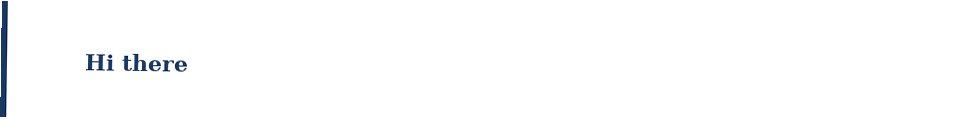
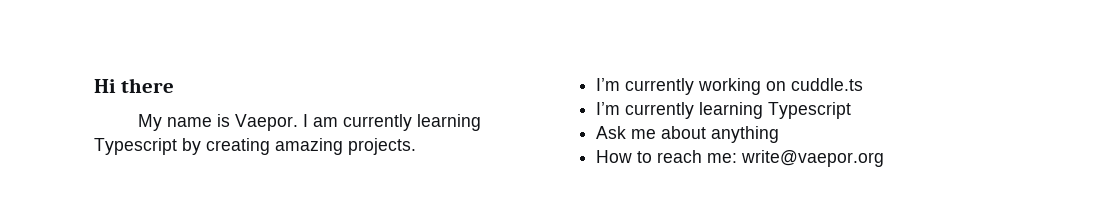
(189, 62) none -> [138,114,482,131] [94,138,416,155] [596,78,864,95] [596,102,852,119] [596,126,780,143] [596,150,885,167] // My name is Vaepor. I am currently learning Typescript by creating amazing projects. // I’m currently working on cuddle.ts // I’m currently learning Typescript // Ask me about anything // How to reach me: write@vaepor.org

